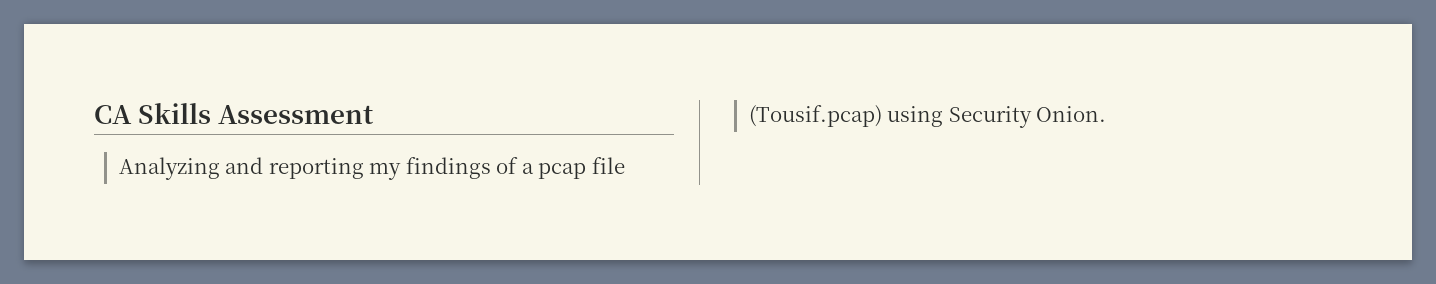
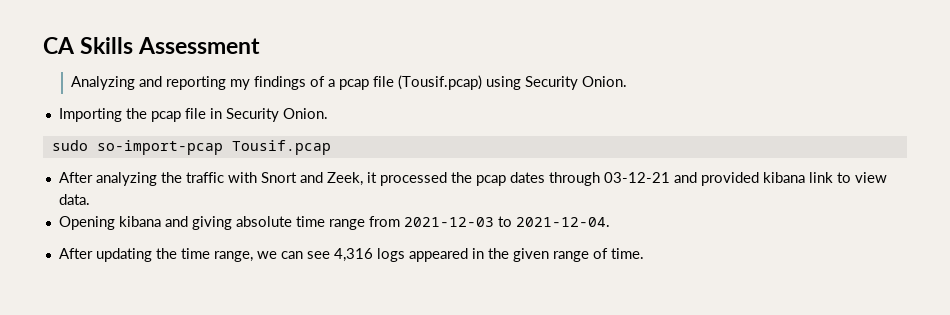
(1107, 114) none -> [58,108,328,122] [51,140,331,155] [58,172,887,186] [58,194,90,205] [58,216,610,230] [58,248,644,262] // Importing the pcap file in Security Onion. // sudo so-import-pcap Tousif.pcap // After analyzing the traffic with Snort and Zeek, it processed the pcap dates through 03-12-21 and provided kibana link to view data. // Opening kibana and giving absolute time range from 2021-12-03 to 2021-12-04. // After updating the time range, we can see 4,316 logs appeared in the given range of time.

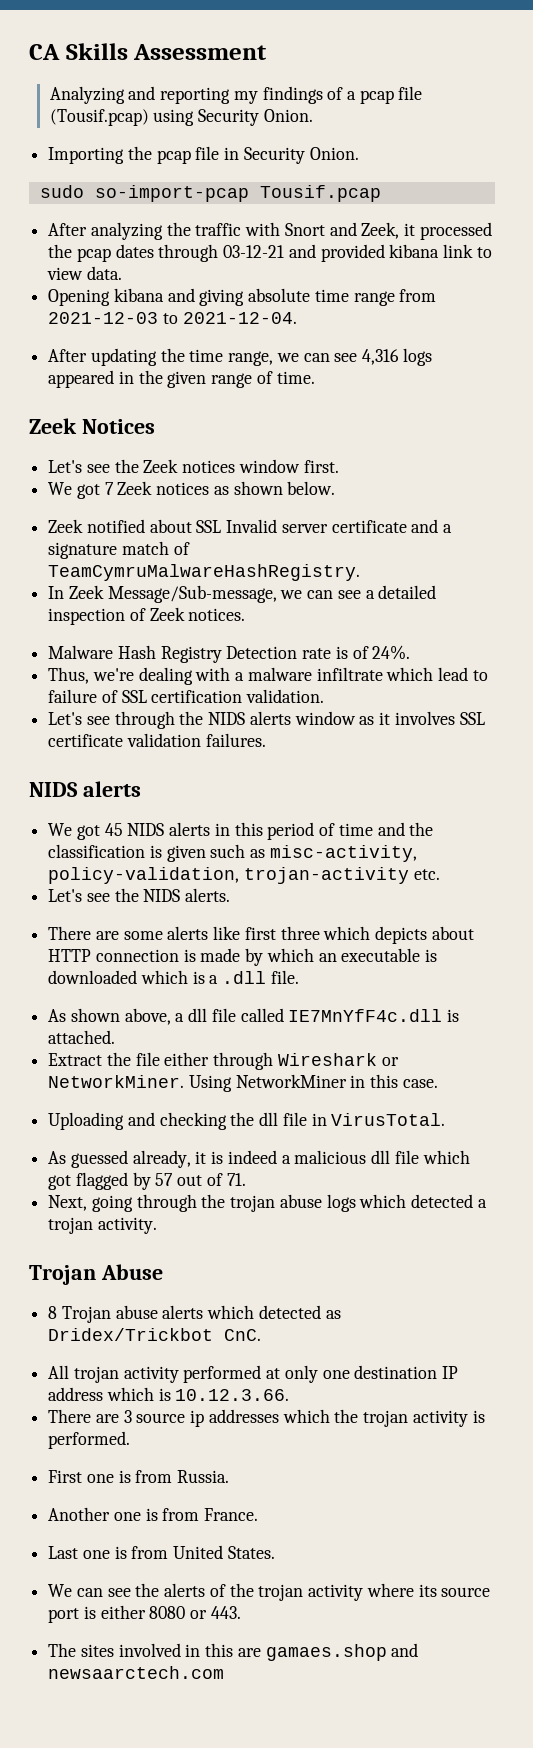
(644, 253) none -> [29,418,155,434] [48,459,339,473] [48,481,336,499] [48,519,453,533] [48,541,190,559] [48,564,361,581] [48,585,437,603] [48,607,246,625] [48,645,411,663] [48,667,488,685] [48,689,325,703] [48,711,485,729] [48,733,266,747] [29,781,141,797] [48,822,434,840] [48,844,417,862] [48,867,440,884] [48,888,231,902] [48,926,474,944] [48,948,438,966] [48,970,299,984] [48,1008,460,1025] [48,1030,116,1044] [48,1052,399,1070] [48,1074,438,1092] [48,1112,446,1130] [48,1150,470,1168] [48,1172,246,1190] [48,1194,487,1212] [48,1217,157,1234] [29,1264,163,1285] [48,1305,341,1323] [48,1328,262,1341] [48,1365,459,1383] [48,1387,290,1401] [48,1409,485,1427] [48,1431,131,1449] [48,1470,230,1483] [48,1507,259,1521] [48,1545,275,1559] [48,1583,491,1601] [48,1605,241,1623] [48,1643,419,1661] [48,1666,225,1679] // Zeek Notices // Let's see the Zeek notices window first. // We got 7 Zeek notices as shown below. // Zeek notified about SSL Invalid server certificate and a signature match of TeamCymruMalwareHashRegistry. // In Zeek Message/Sub-message, we can see a detailed inspection of Zeek notices. // Malware Hash Registry Detection rate is of 24%. // Thus, we're dealing with a malware infiltrate which lead to failure of SSL certification validation. // Let's see through the NIDS alerts window as it involves SSL certificate validation failures. // NIDS alerts // We got 45 NIDS alerts in this period of time and the classification is given such as misc-activity, policy-validation, trojan-activity etc. // Let's see the NIDS alerts. // There are some alerts like first three which depicts about HTTP connection is made by which an executable is downloaded which is a .dll file. // As shown above, a dll file called IE7MnYfF4c.dll is attached. // Extract the file either through Wireshark or NetworkMiner. Using NetworkMiner in this case. // Uploading and checking the dll file in VirusTotal. // As guessed already, it is indeed a malicious dll file which got flagged by 57 out of 71. // Next, going through the trojan abuse logs which detected a trojan activity. // Trojan Abuse // 8 Trojan abuse alerts which detected as Dridex/Trickbot CnC. // All trojan activity performed at only one destination IP address which is 10.12.3.66. // There are 3 source ip addresses which the trojan activity is performed. // First one is from Russia. // Another one is from France. // Last one is from United States. // We can see the alerts of the trojan activity where its source port is either 8080 or 443. // The sites involved in this are gamaes.shop and newsaarctech.com

